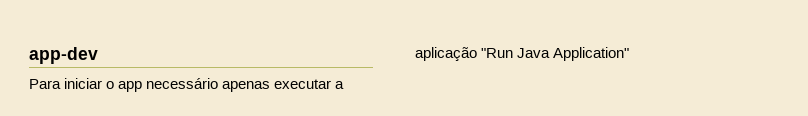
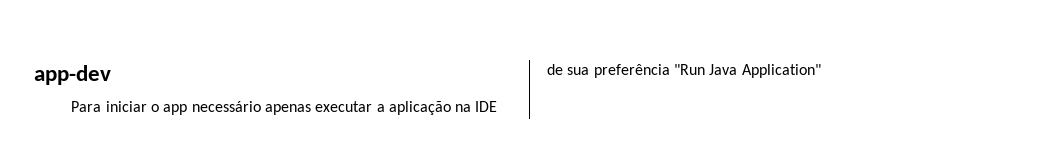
(477, 54) none -> [455,101,498,112] [547,64,670,78] na IDE de sua preferência

